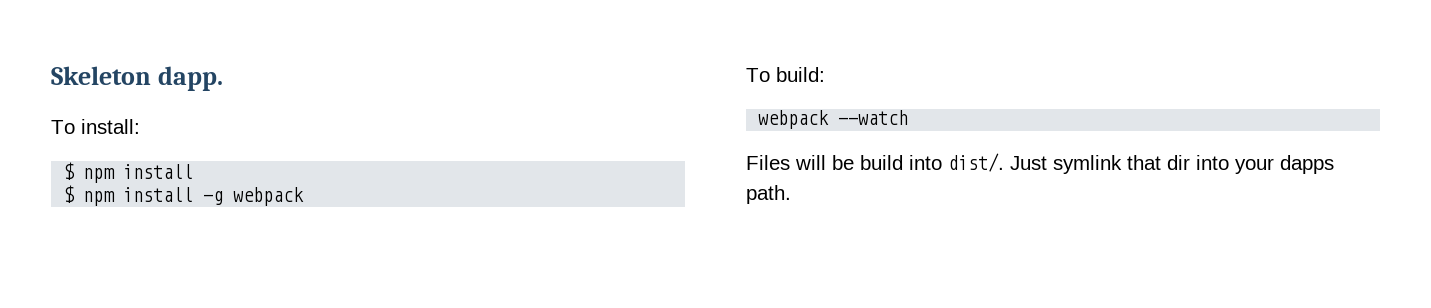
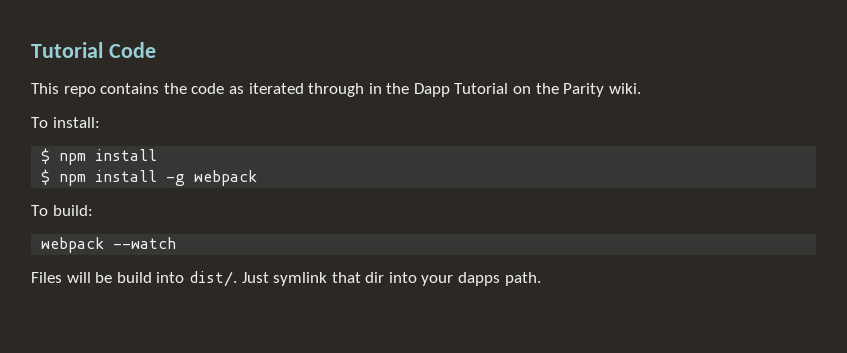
[51,66,224,91] Skeleton dapp. -> [31,42,156,58] [31,83,641,97] Tutorial Code // This repo contains the code as iterated through in the Dapp Tutorial on the Parity wiki.

